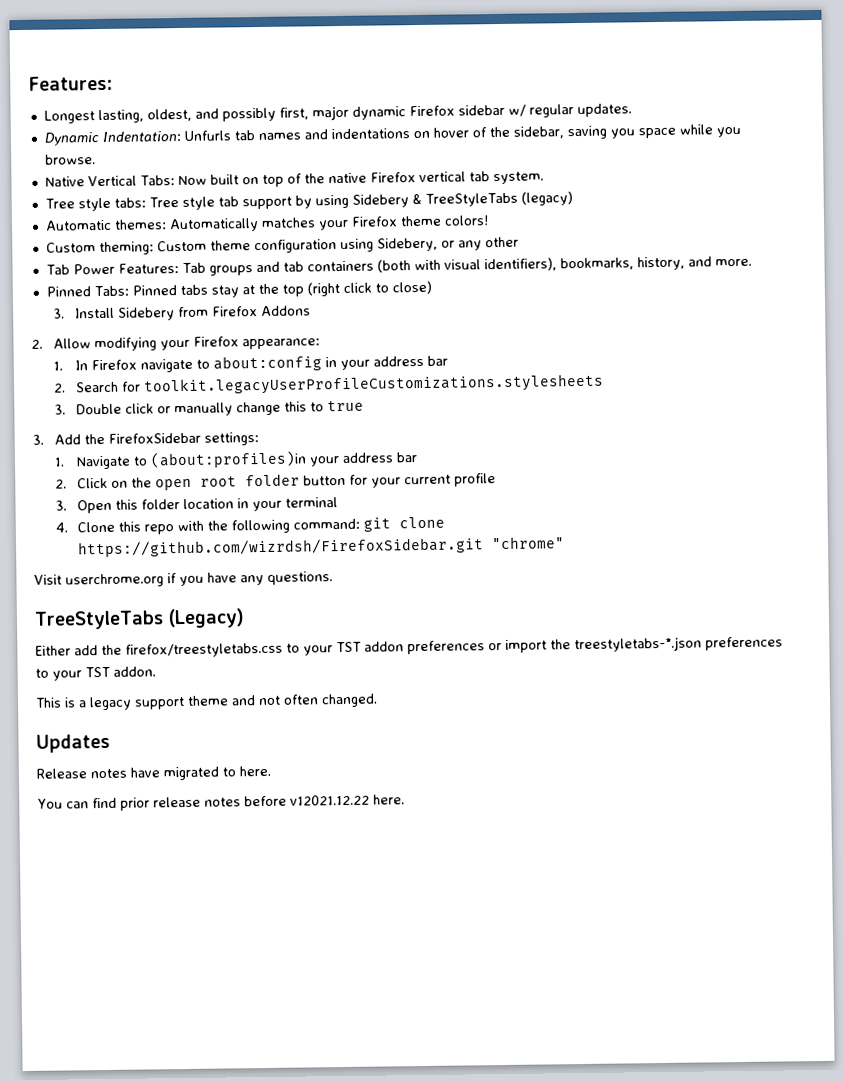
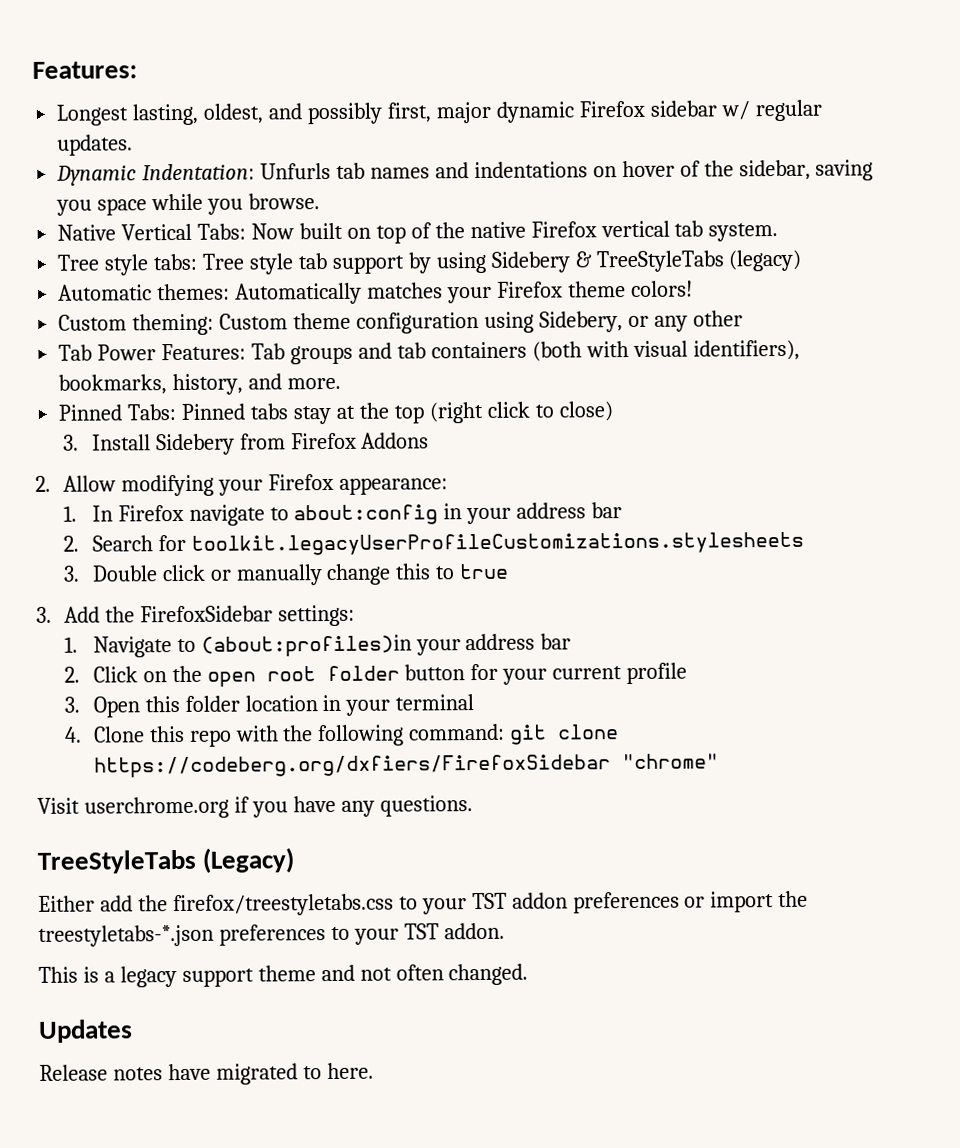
[76,537,484,558] https://github.com/wizrdsh/FirefoxSidebar.git -> [93,754,611,778] https://codeberg.org/dxfiers/FirefoxSidebar
[37,794,405,811] // You can find prior release notes before v12021.12.22 here. -> (374, 1071) none

